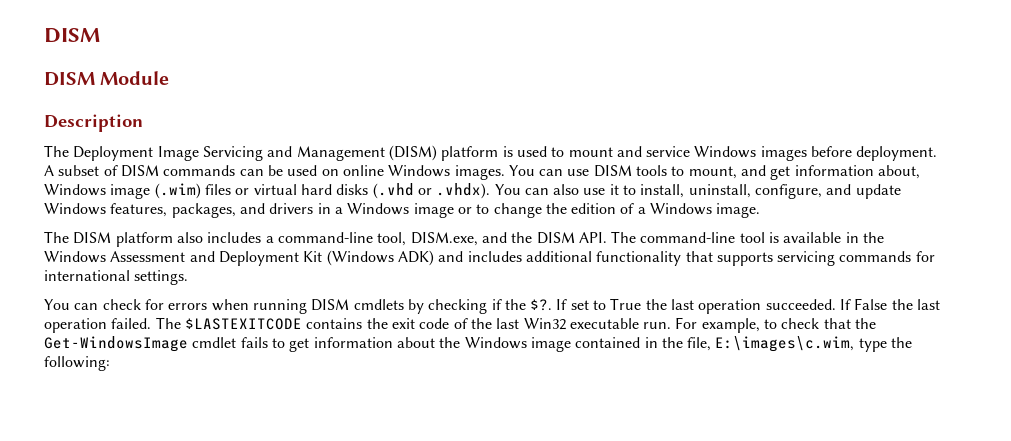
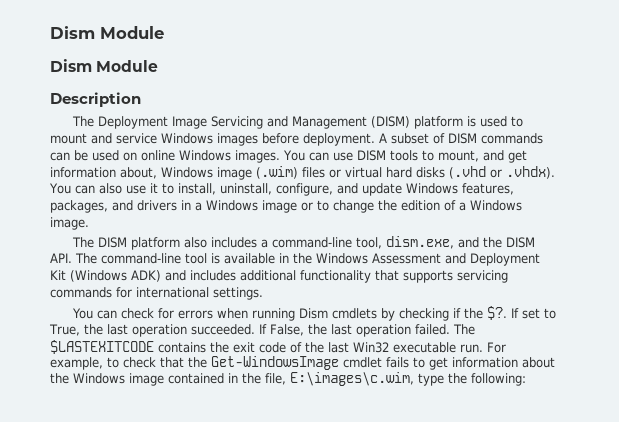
[44,28,100,43] [44,72,95,86] DISM // DISM -> [50,26,164,39] [50,59,92,72] Dism Module // Dism
[410,232,478,246] DISM.exe, -> [385,236,454,249] dism.exe,
[311,299,350,311] DISM -> [299,308,329,319] Dism
[610,298,642,310] True -> [49,324,80,336] True,
[854,298,888,310] False -> [269,324,304,336] False,

